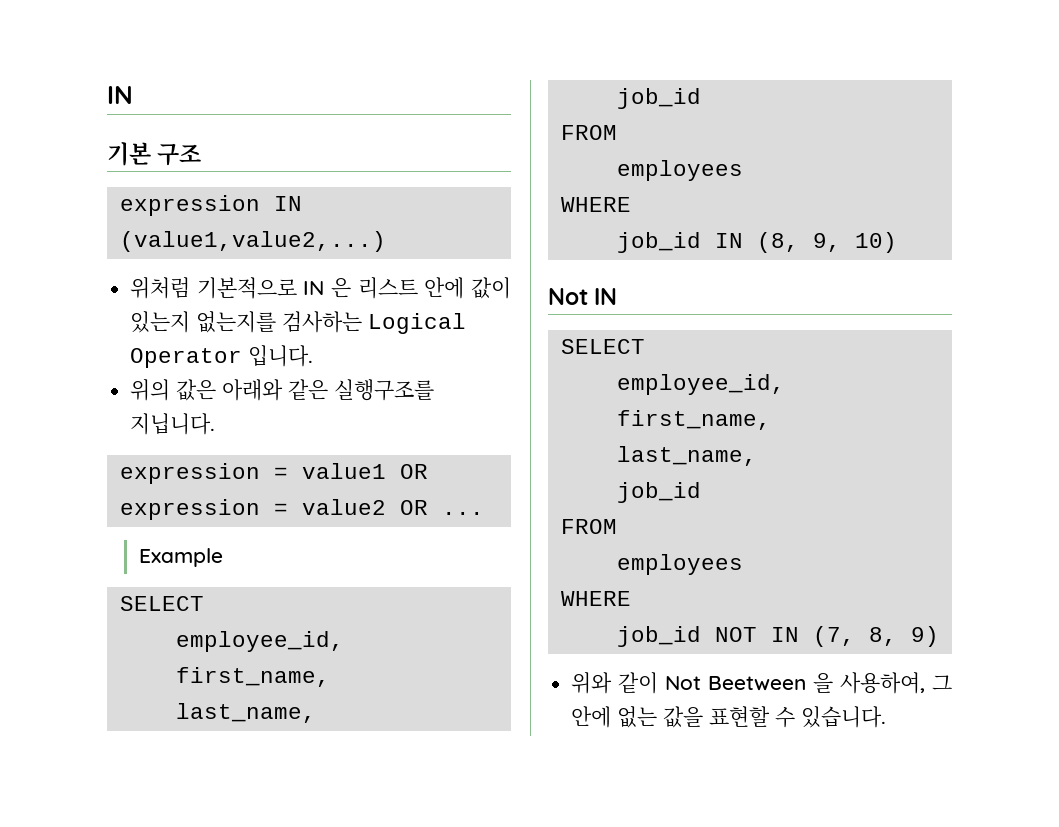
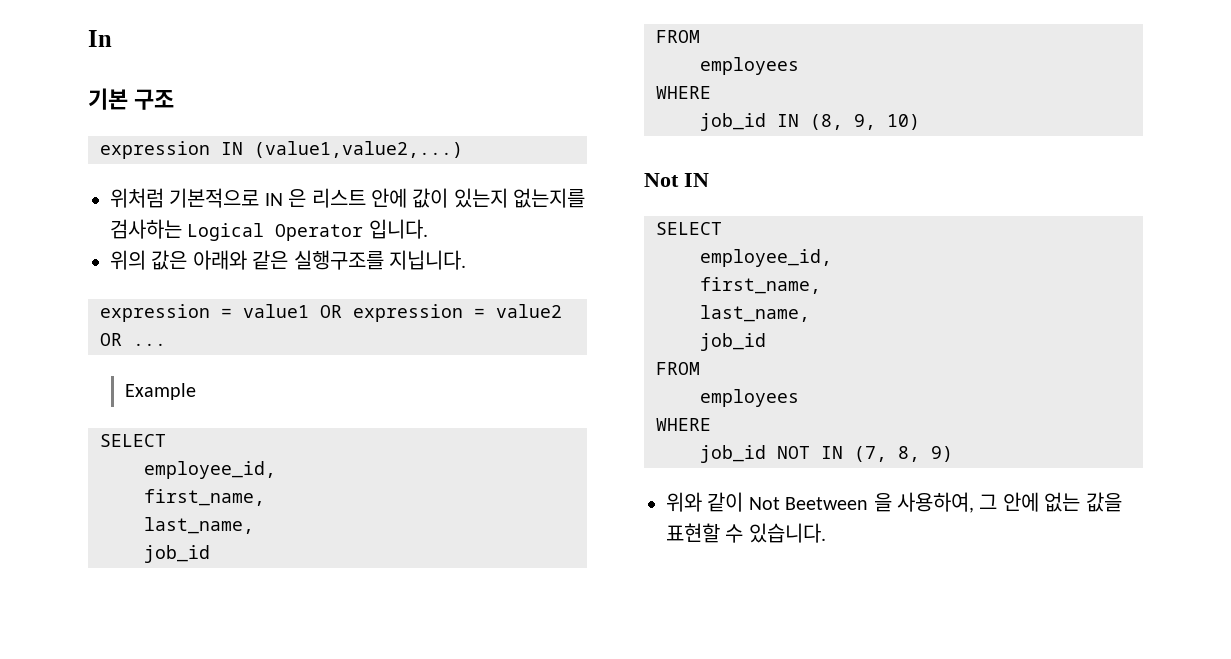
[107,86,133,104] IN -> [88,30,112,47] In

